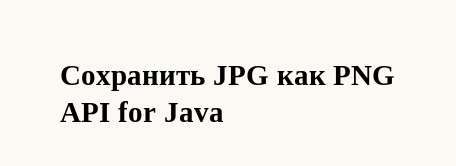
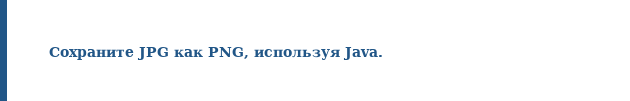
[60,66,205,91] Сохранить -> [49,47,134,60] Сохраните
[333,66,396,85] [60,101,224,122] PNG API for Java -> [208,47,383,60] PNG, используя Java.

